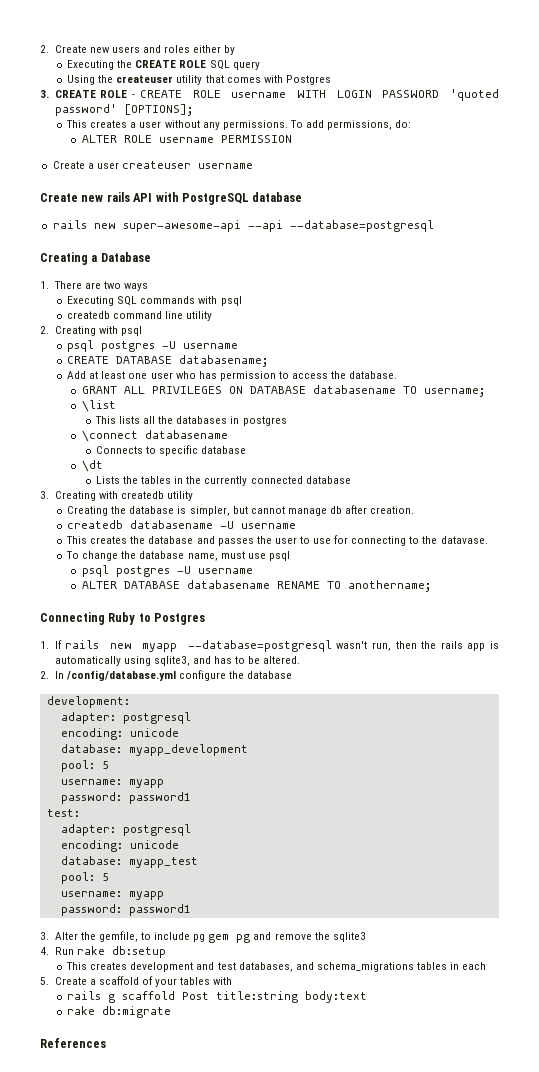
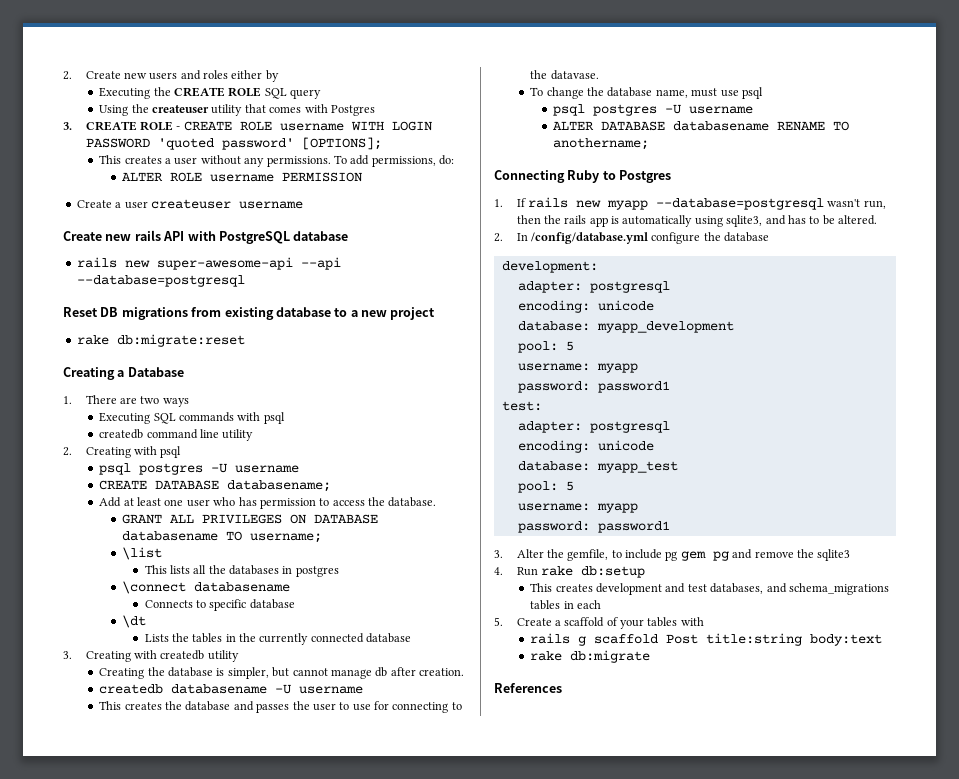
(434, 226) none -> [63,307,436,320] [76,334,245,347] // Reset DB migrations from existing database to a new project // rake db:migrate:reset

